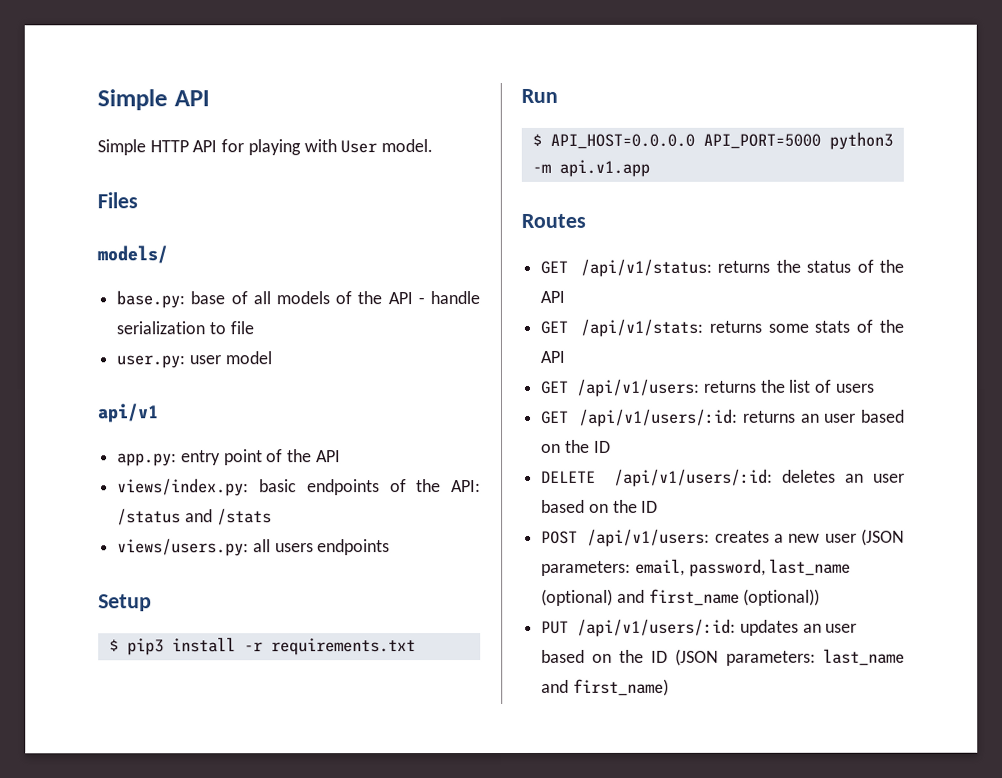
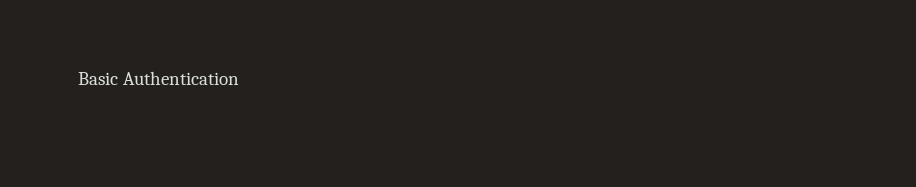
[97,89,210,111] [97,139,434,156] [97,192,138,209] [97,245,168,264] [116,290,480,309] [116,321,254,335] [116,351,272,369] [98,403,159,423] [117,449,341,467] [117,478,481,497] [117,508,272,526] [117,538,391,557] [98,594,152,612] [108,637,416,656] [521,88,558,103] [531,131,893,150] [531,159,650,177] [521,213,586,228] [540,258,904,277] [540,290,566,303] [540,318,904,337] [540,350,566,363] [540,378,875,397] [541,408,906,427] [541,439,611,453] [541,468,905,487] [541,499,659,513] [541,528,905,547] [541,558,852,577] [541,588,821,606] [541,618,858,637] [541,648,905,666] [541,678,669,696] Simple API // Simple HTTP API for playing with User model. // Files // models/ // base.py: base of all models of the API - handle serialization to file // user.py: user model // api/v1 // app.py: entry point of the API // views/index.py: basic endpoints of the API: /status and /stats // views/users.py: all users endpoints // Setup // $ pip3 install -r requirements.txt // Run // $ API_HOST=0.0.0.0 API_PORT=5000 python3 -m api.v1.app // Routes // GET /api/v1/status: returns the status of the API // GET /api/v1/stats: returns some stats of the API // GET /api/v1/users: returns the list of users // GET /api/v1/users/:id: returns an user based on the ID // DELETE /api/v1/users/:id: deletes an user based on the ID // POST /api/v1/users: creates a new user (JSON parameters: email, password, last_name (optional) and first_name (optional)) // PUT /api/v1/users/:id: updates an user based on the ID (JSON parameters: last_name and first_name) -> [78,71,240,85] Basic Authentication

